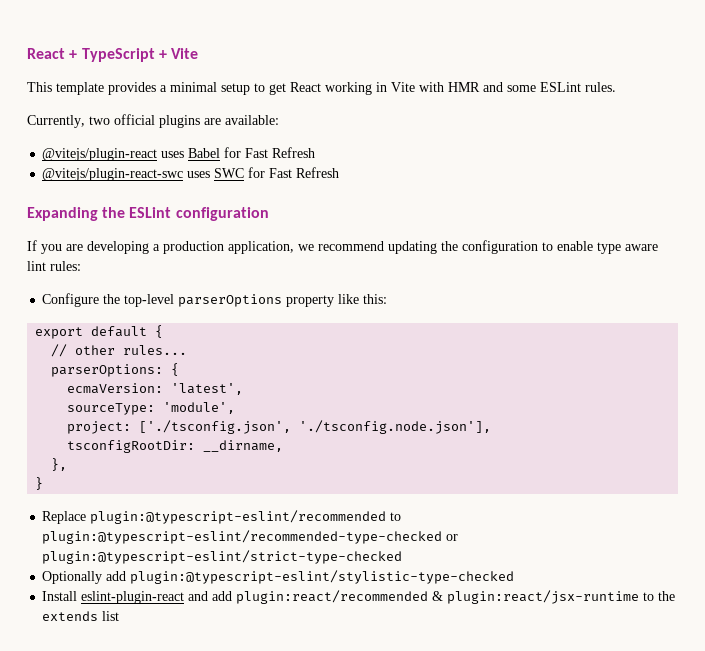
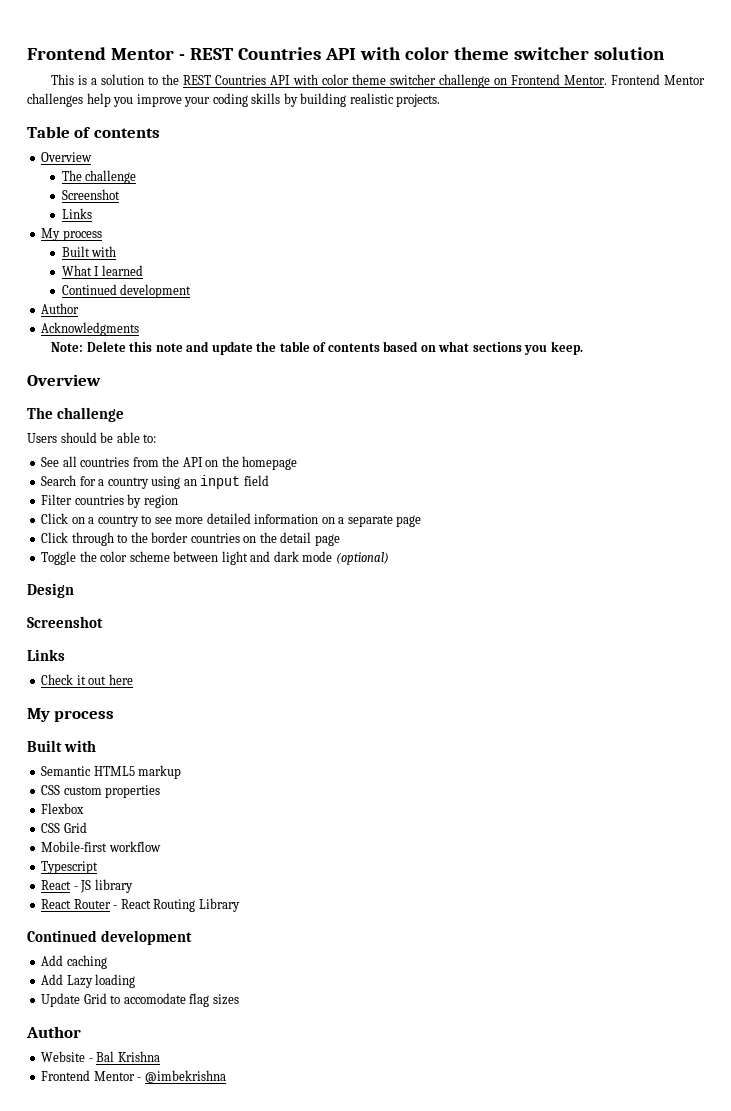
[27,48,199,62] [27,82,616,95] [27,114,279,128] [42,147,316,161] [42,167,340,181] [27,207,269,221] [27,240,658,254] [27,261,81,271] [42,293,388,307] [35,325,164,339] [51,344,188,357] [51,363,180,377] [67,383,244,395] [67,402,236,415] [67,420,492,434] [67,440,284,453] [51,458,68,471] [35,477,44,490] [42,510,402,524] [42,530,459,544] [42,550,403,564] [42,570,515,584] [42,590,676,604] [42,611,120,621] React + TypeScript + Vite // This template provides a minimal setup to get React working in Vite with HMR and some ESLint rules. // Currently, two official plugins are available: // @vitejs/plugin-react uses Babel for Fast Refresh // @vitejs/plugin-react-swc uses SWC for Fast Refresh // Expanding the ESLint configuration // If you are developing a production application, we recommend updating the configuration to enable type aware lint rules: // Configure the top-level parserOptions property like this: // export default { // // other rules... // parserOptions: { // ecmaVersion: 'latest', // sourceType: 'module', // project: ['./tsconfig.json', './tsconfig.node.json'], // tsconfigRootDir: __dirname, // }, // } // Replace plugin:@typescript-eslint/recommended to plugin:@typescript-eslint/recommended-type-checked or plugin:@typescript-eslint/strict-type-checked // Optionally add plugin:@typescript-eslint/stylistic-type-checked // Install eslint-plugin-react and add plugin:react/recommended & plugin:react/jsx-runtime to the extends list -> [27,47,665,60] [51,74,705,88] [27,93,441,107] [27,126,160,138] [41,152,93,162] [61,170,137,184] [61,189,120,200] [61,208,92,219] [41,228,102,241] [61,246,117,257] [61,265,143,276] [61,284,192,298] [41,303,80,314] [41,322,140,336] [51,341,583,355] [27,374,101,386] [27,407,124,422] [27,432,157,443] [41,456,298,470] [41,475,269,489] [41,494,178,508] [41,513,422,527] [41,532,340,546] [41,551,389,565] [27,583,74,598] [27,616,103,628] [27,649,65,661] [41,674,133,685] [27,708,115,722] [27,740,96,752] [41,765,182,779] [41,785,161,798] [41,803,85,814] [41,822,87,833] [41,841,161,852] [41,861,99,874] [41,879,133,893] [41,898,240,912] [27,930,192,945] [41,955,107,969] [41,974,136,988] [41,993,239,1007] [26,1026,81,1038] [41,1051,160,1062] [41,1070,226,1083] Frontend Mentor - REST Countries API with color theme switcher solution // This is a solution to the REST Countries API with color theme switcher challenge on Frontend Mentor. Frontend Mentor challenges help you improve your coding skills by building realistic projects. // Table of contents // Overview // The challenge // Screenshot // Links // My process // Built with // What I learned // Continued development // Author // Acknowledgments // Note: Delete this note and update the table of contents based on what sections you keep. // Overview // The challenge // Users should be able to: // See all countries from the API on the homepage // Search for a country using an input field // Filter countries by region // Click on a country to see more detailed information on a separate page // Click through to the border countries on the detail page // Toggle the color scheme between light and dark mode (optional) // Design // Screenshot // Links // Check it out here // My process // Built with // Semantic HTML5 markup // CSS custom properties // Flexbox // CSS Grid // Mobile-first workflow // Typescript // React - JS library // React Router - React Routing Library // Continued development // Add caching // Add Lazy loading // Update Grid to accomodate flag sizes // Author // Website - Bal Krishna // Frontend Mentor - @imbekrishna

